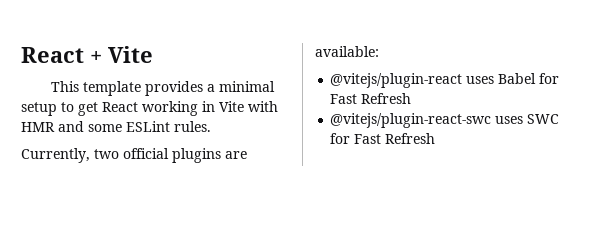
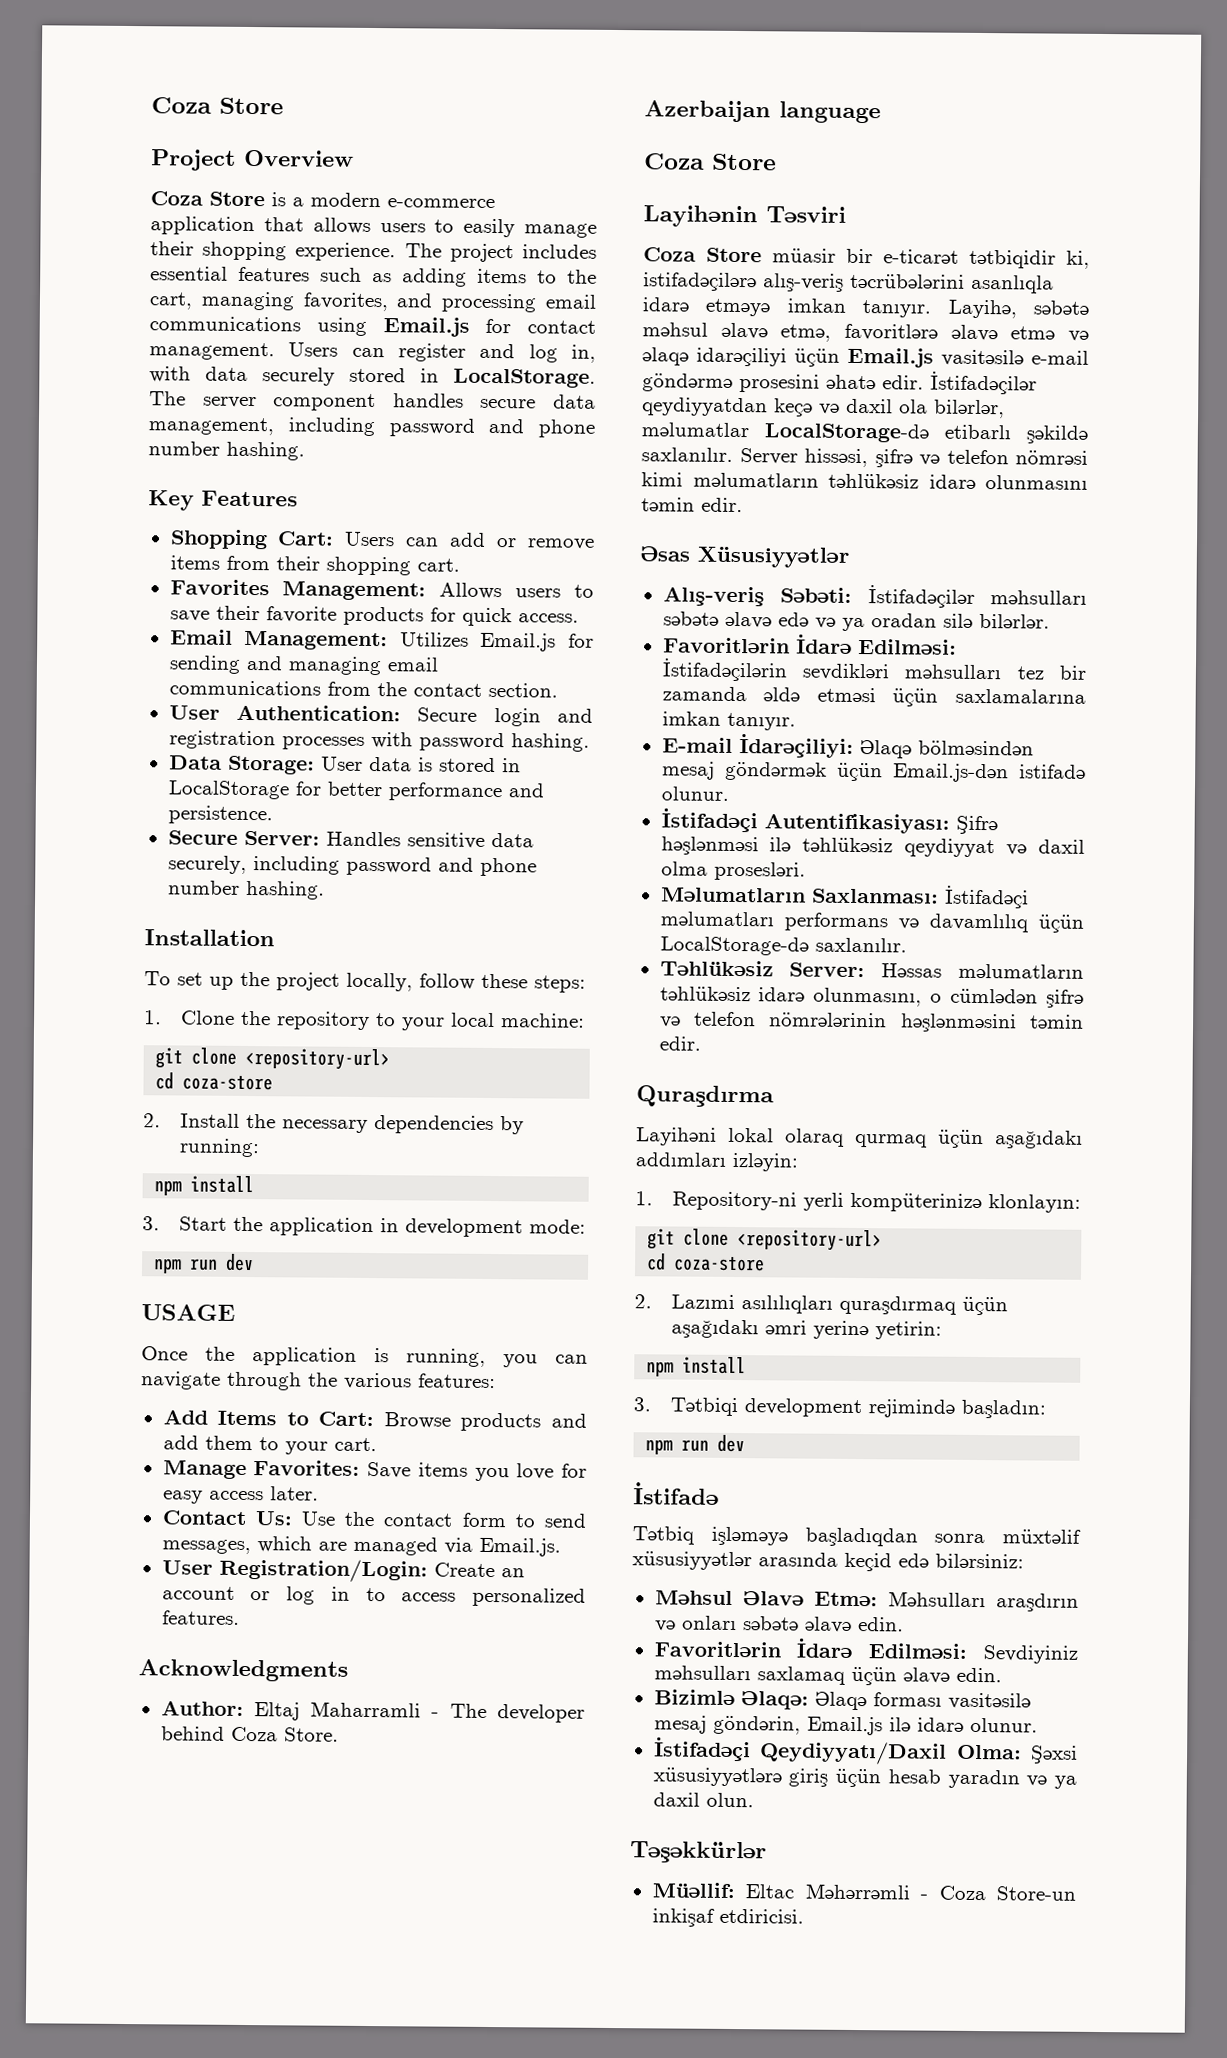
[21,46,153,63] [51,81,276,96] [21,101,278,116] [21,121,211,132] [21,148,247,163] [315,46,379,57] [330,73,560,88] [330,93,412,104] [330,113,560,128] [330,133,436,144] React + Vite // This template provides a minimal setup to get React working in Vite with HMR and some ESLint rules. // Currently, two official plugins are available: // @vitejs/plugin-react uses Babel for Fast Refresh // @vitejs/plugin-react-swc uses SWC for Fast Refresh -> [151,97,284,115] [151,149,354,171] [150,191,495,208] [150,216,597,238] [150,241,597,263] [150,266,597,287] [149,291,597,313] [149,316,596,337] [149,342,596,363] [149,366,596,388] [149,391,596,412] [148,417,595,438] [148,441,305,461] [148,490,298,511] [169,529,595,550] [169,555,460,576] [169,579,594,601] [169,605,579,627] [169,629,594,652] [168,655,439,676] [168,680,558,698] [168,704,593,727] [168,730,590,752] [168,755,521,775] [167,780,545,802] [167,805,273,825] [167,830,534,849] [167,855,537,877] [167,880,325,900] [144,929,275,947] [144,971,586,993] [144,1010,586,1031] [155,1047,391,1071] [155,1072,274,1091] [143,1113,525,1135] [179,1138,261,1158] [154,1175,255,1196] [142,1216,587,1238] [153,1253,255,1274] [141,1304,235,1321] [141,1346,588,1368] [141,1371,496,1391] [162,1409,587,1432] [162,1435,377,1455] [162,1460,587,1482] [162,1486,319,1504] [161,1510,587,1528] [161,1536,561,1557] [161,1558,525,1583] [161,1586,586,1607] [161,1610,240,1625] [138,1659,348,1682] [160,1700,585,1723] [160,1726,339,1742] [644,100,881,124] [644,153,777,171] [643,205,846,228] [643,247,1090,269] [643,272,1054,294] [642,297,1089,319] [642,322,1089,342] [642,347,1089,368] [642,371,1037,395] [642,397,1005,419] [641,422,1088,444] [641,447,1088,468] [641,472,1088,490] [641,497,743,513] [640,546,849,568] [662,585,1087,608] [662,611,1050,632] [662,634,957,655] [661,658,1086,682] [661,686,1086,707] [661,711,796,731] [661,734,1034,759] [661,761,1086,783] [660,786,729,801] [660,808,998,835] [660,836,1085,858] [660,861,806,881] [660,885,1029,909] [659,911,1084,933] [659,936,907,956] [659,960,1084,979] [659,986,1084,1008] [659,1011,1084,1033] [658,1036,701,1051] [636,1085,774,1108] [636,1127,1083,1149] [635,1152,798,1172] [635,1191,1082,1213] [647,1228,883,1252] [647,1253,766,1272] [634,1294,1009,1316] [671,1319,943,1340] [646,1356,747,1377] [633,1397,1047,1419] [645,1434,746,1455] [633,1482,719,1505] [632,1526,1081,1547] [632,1551,1024,1572] [654,1590,1079,1612] [654,1615,904,1633] [653,1638,1078,1664] [653,1665,1002,1686] [653,1689,1031,1711] [653,1715,1038,1736] [653,1737,1078,1765] [652,1767,1077,1789] [652,1792,754,1808] [630,1841,767,1864] [651,1882,1076,1901] [651,1908,804,1927] Coza Store // Project Overview // Coza Store is a modern e-commerce application that allows users to easily manage their shopping experience. The project includes essential features such as adding items to the cart, managing favorites, and processing email communications using Email.js for contact management. Users can register and log in, with data securely stored in LocalStorage. The server component handles secure data management, including password and phone number hashing. // Key Features // Shopping Cart: Users can add or remove items from their shopping cart. // Favorites Management: Allows users to save their favorite products for quick access. // Email Management: Utilizes Email.js for sending and managing email communications from the contact section. // User Authentication: Secure login and registration processes with password hashing. // Data Storage: User data is stored in LocalStorage for better performance and persistence. // Secure Server: Handles sensitive data securely, including password and phone number hashing. // Installation // To set up the project locally, follow these steps: // 1. Clone the repository to your local machine: // git clone <repository-url> // cd coza-store // 2. Install the necessary dependencies by running: // npm install // 3. Start the application in development mode: // npm run dev // USAGE // Once the application is running, you can navigate through the various features: // Add Items to Cart: Browse products and add them to your cart. // Manage Favorites: Save items you love for easy access later. // Contact Us: Use the contact form to send messages, which are managed via Email.js. // User Registration/Login: Create an account or log in to access personalized features. // Acknowledgments // Author: Eltaj Maharramli - The developer behind Coza Store. // Azerbaijan language // Coza Store // Layihənin Təsviri // Coza Store müasir bir e-ticarət tətbiqidir ki, istifadəçilərə alış-veriş təcrübələrini asanlıqla idarə etməyə imkan tanıyır. Layihə, səbətə məhsul əlavə etmə, favoritlərə əlavə etmə və əlaqə idarəçiliyi üçün Email.js vasitəsilə e-mail göndərmə prosesini əhatə edir. İstifadəçilər qeydiyyatdan keçə və daxil ola bilərlər, məlumatlar LocalStorage-də etibarlı şəkildə saxlanılır. Server hissəsi, şifrə və telefon nömrəsi kimi məlumatların təhlükəsiz idarə olunmasını təmin edir. // Əsas Xüsusiyyətlər // Alış-veriş Səbəti: İstifadəçilər məhsulları səbətə əlavə edə və ya oradan silə bilərlər. // Favoritlərin İdarə Edilməsi: İstifadəçilərin sevdikləri məhsulları tez bir zamanda əldə etməsi üçün saxlamalarına imkan tanıyır. // E-mail İdarəçiliyi: Əlaqə bölməsindən mesaj göndərmək üçün Email.js-dən istifadə olunur. // İstifadəçi Autentifikasiyası: Şifrə həşlənməsi ilə təhlükəsiz qeydiyyat və daxil olma prosesləri. // Məlumatların Saxlanması: İstifadəçi məlumatları performans və davamlılıq üçün LocalStorage-də saxlanılır. // Təhlükəsiz Server: Həssas məlumatların təhlükəsiz idarə olunmasını, o cümlədən şifrə və telefon nömrələrinin həşlənməsini təmin edir. // Quraşdırma // Layihəni lokal olaraq qurmaq üçün aşağıdakı addımları izləyin: // 1. Repository-ni yerli kompüterinizə klonlayın: // git clone <repository-url> // cd coza-store // 2. Lazımi asılılıqları quraşdırmaq üçün aşağıdakı əmri yerinə yetirin: // npm install // 3. Tətbiqi development rejimində başladın: // npm run dev // İstifadə // Tətbiq işləməyə başladıqdan sonra müxtəlif xüsusiyyətlər arasında keçid edə bilərsiniz: // Məhsul Əlavə Etmə: Məhsulları araşdırın və onları səbətə əlavə edin. // Favoritlərin İdarə Edilməsi: Sevdiyiniz məhsulları saxlamaq üçün əlavə edin. // Bizimlə Əlaqə: Əlaqə forması vasitəsilə mesaj göndərin, Email.js ilə idarə olunur. // İstifadəçi Qeydiyyatı/Daxil Olma: Şəxsi xüsusiyyətlərə giriş üçün hesab yaradın və ya daxil olun. // Təşəkkürlər // Müəllif: Eltac Məhərrəmli - Coza Store-un inkişaf etdiricisi.

